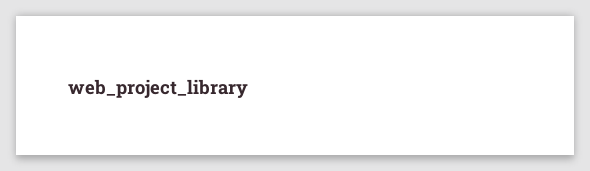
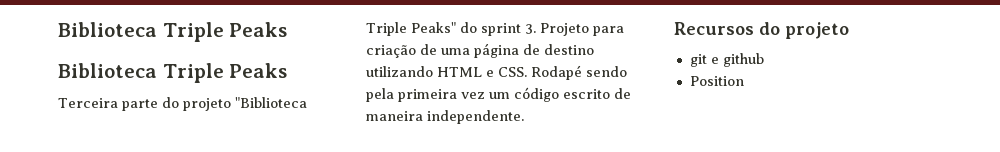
[68,79,248,98] web_project_library -> [58,22,288,42] [58,63,288,83] [58,97,307,111] [366,22,624,36] [366,43,594,58] [366,65,627,80] [366,87,631,102] [366,110,524,124] [674,22,849,39] [689,53,764,67] [689,76,744,86] Biblioteca Triple Peaks // Biblioteca Triple Peaks // Terceira parte do projeto "Biblioteca Triple Peaks" do sprint 3. Projeto para criação de uma página de destino utilizando HTML e CSS. Rodapé sendo pela primeira vez um código escrito de maneira independente. // Recursos do projeto // git e github // Position

